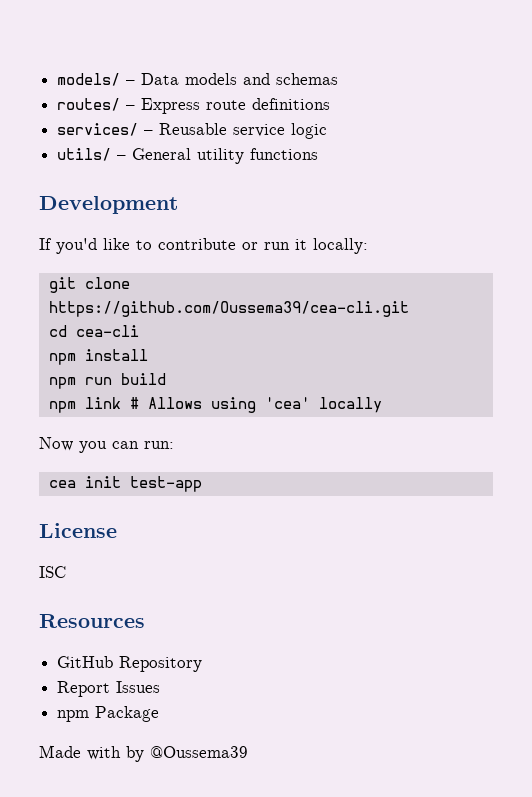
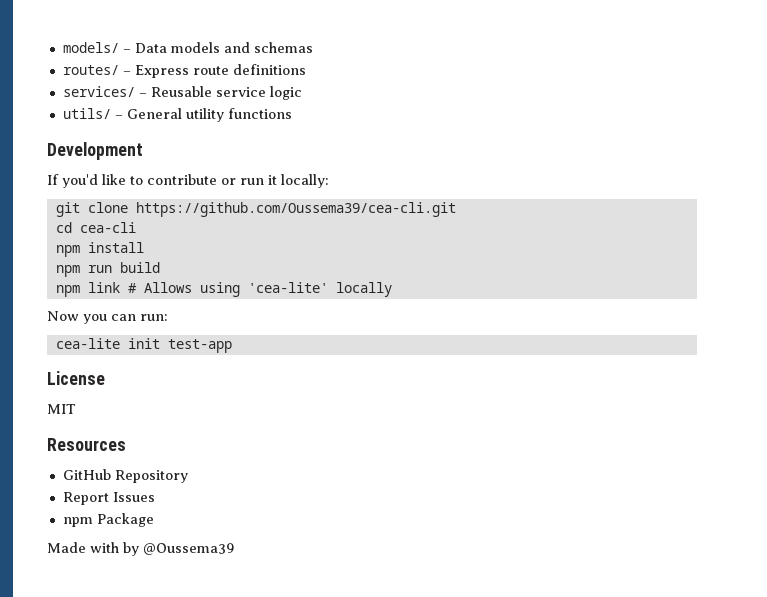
[264,397,310,409] 'cea' -> [247,282,328,293] 'cea-lite'
[48,480,76,488] cea -> [55,338,120,349] cea-lite
[39,566,66,578] ISC -> [47,404,76,414] MIT

